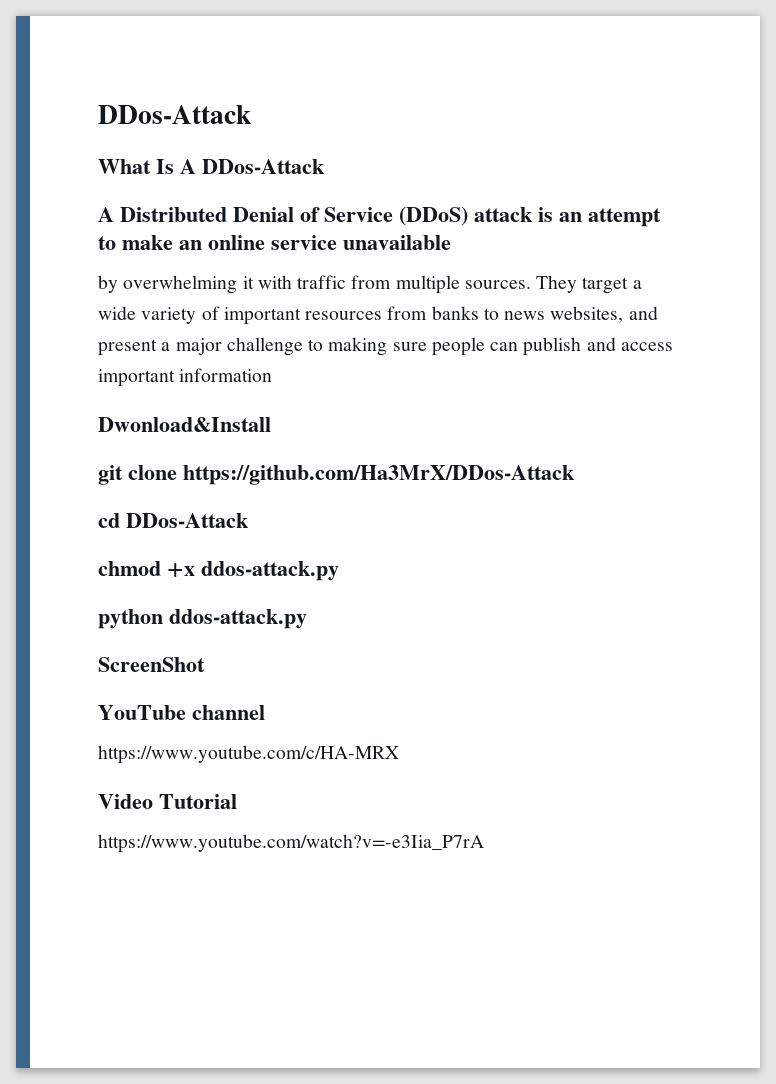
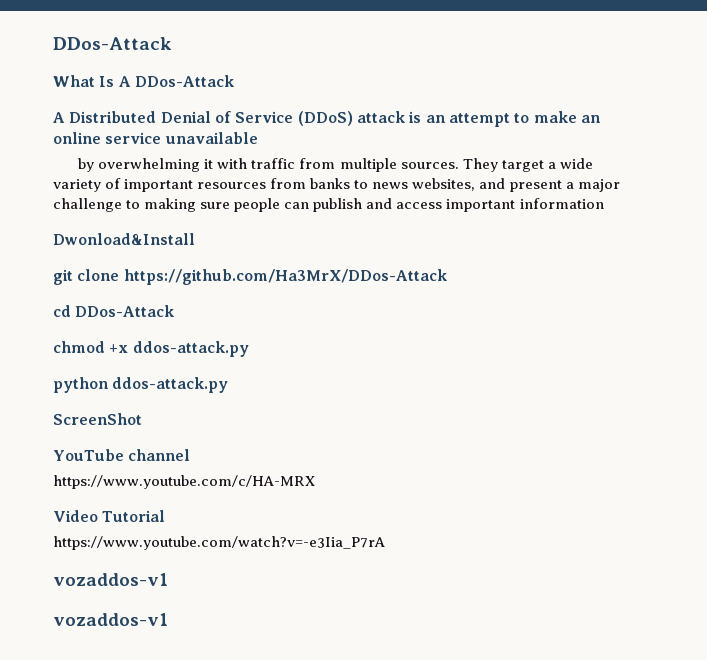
(484, 843) none -> [53,573,168,586] [53,613,168,626] // vozaddos-v1 // vozaddos-v1

